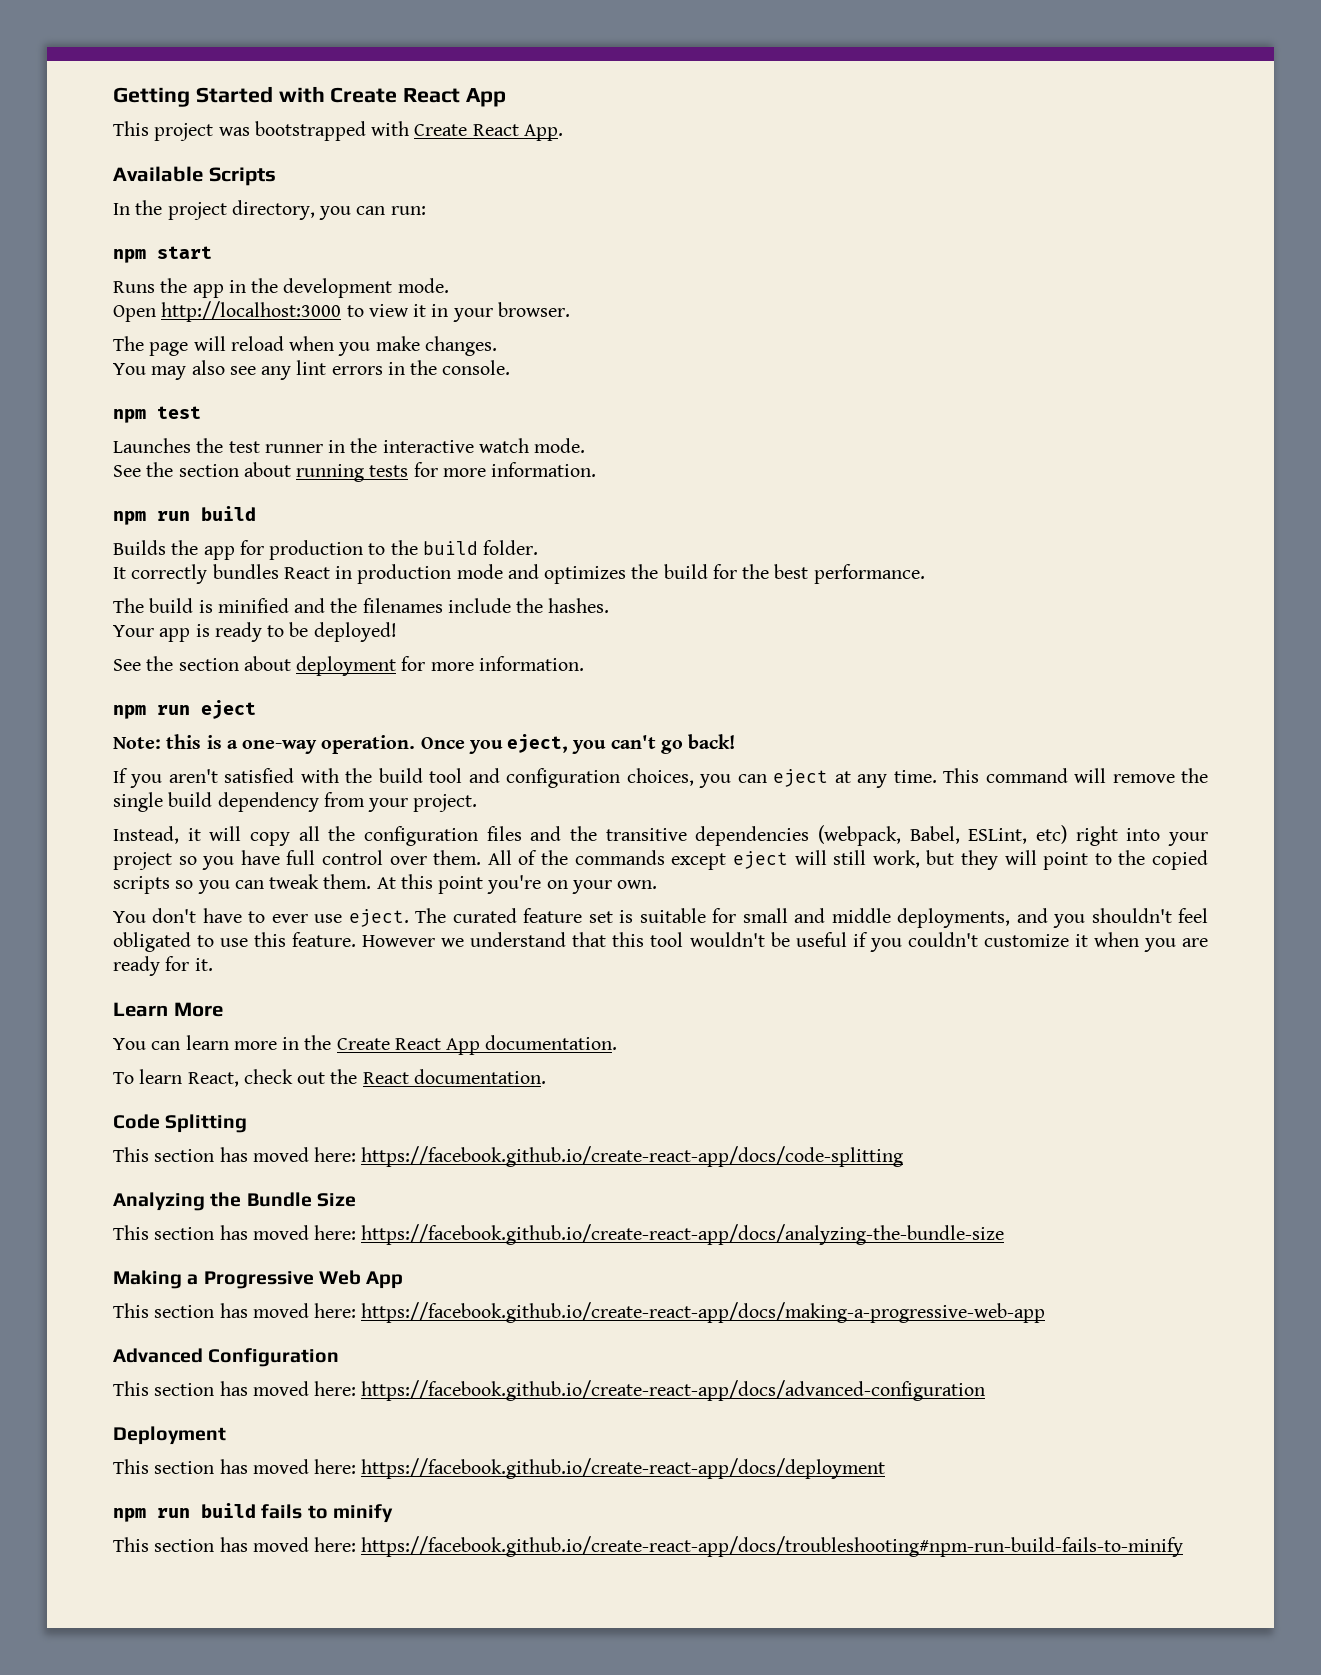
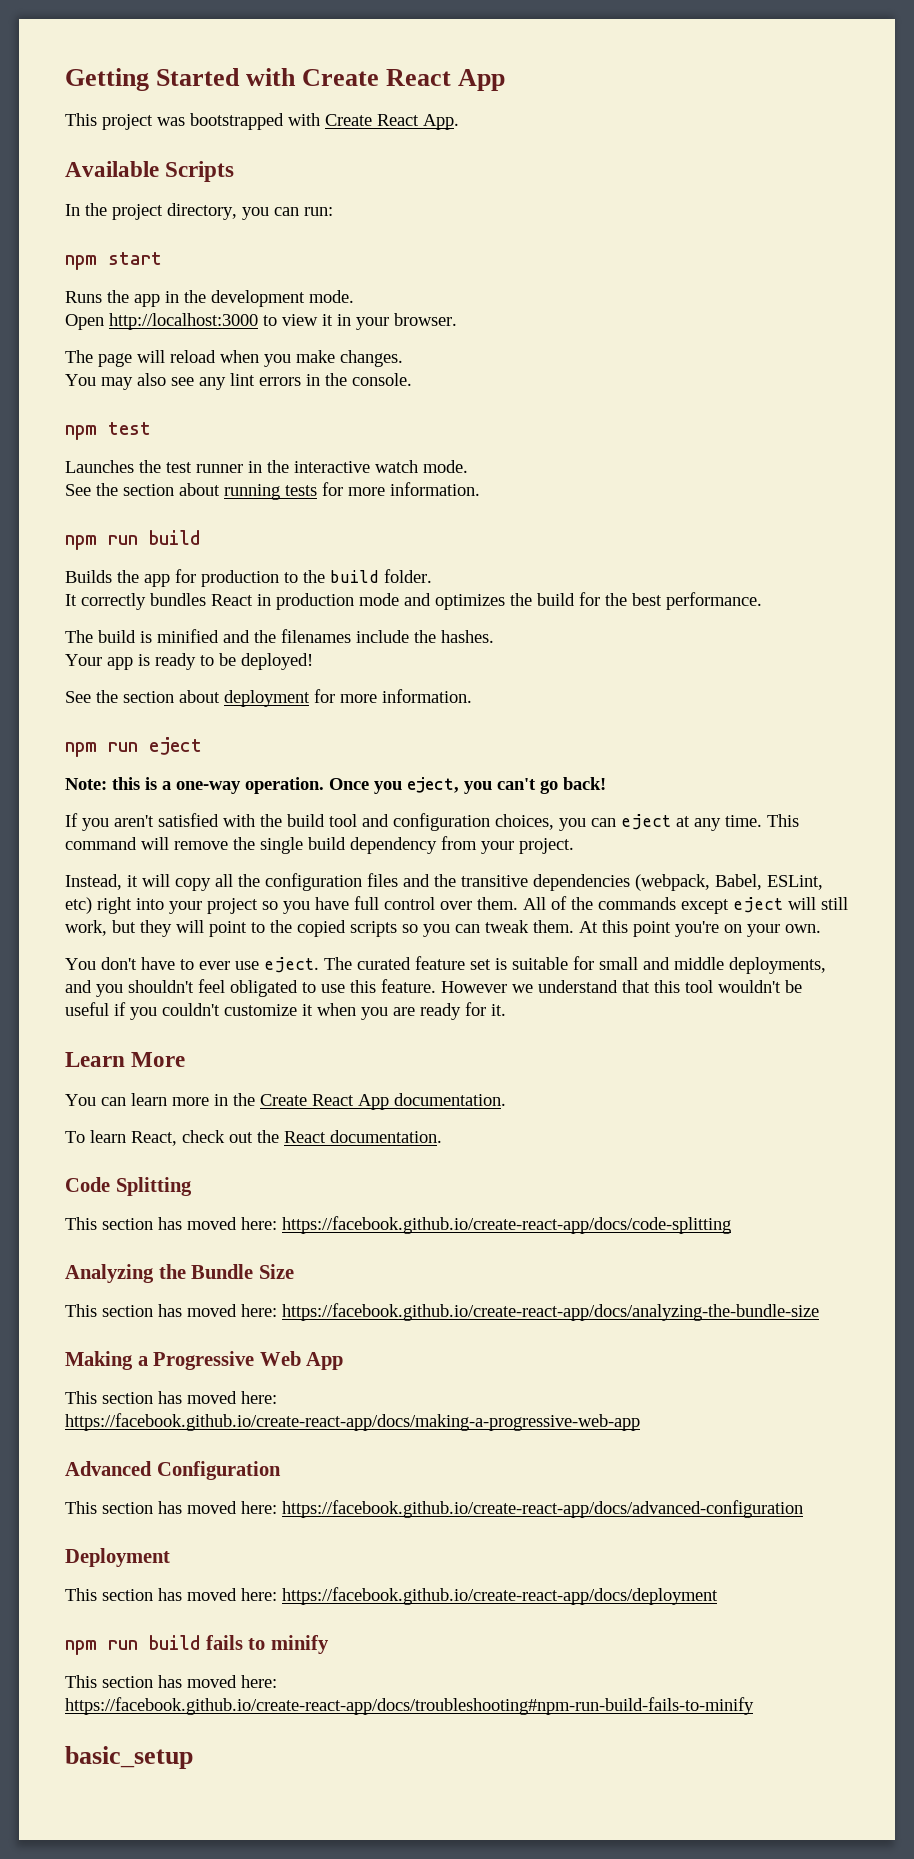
(1184, 1546) none -> [65,1746,193,1769] // basic_setup

